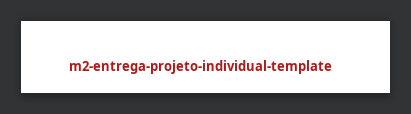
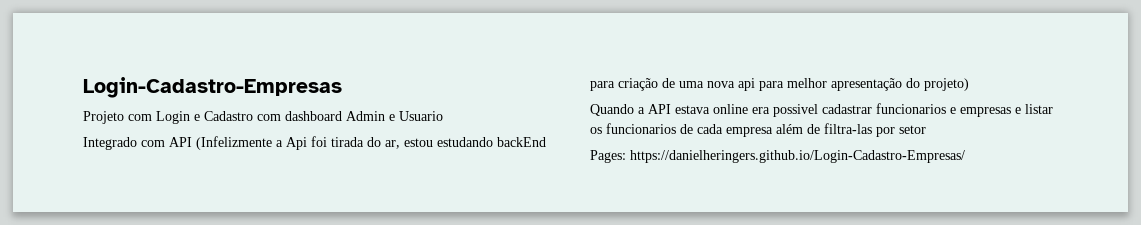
[69,60,332,74] m2-entrega-projeto-individual-template -> [83,77,342,98] [83,111,443,124] [83,136,546,150] [590,78,969,91] [590,103,1053,117] [590,123,926,137] [590,150,965,163] Login-Cadastro-Empresas // Projeto com Login e Cadastro com dashboard Admin e Usuario // Integrado com API (Infelizmente a Api foi tirada do ar, estou estudando backEnd para criação de uma nova api para melhor apresentação do projeto) // Quando a API estava online era possivel cadastrar funcionarios e empresas e listar os funcionarios de cada empresa além de filtra-las por setor // Pages: https://danielheringers.github.io/Login-Cadastro-Empresas/

